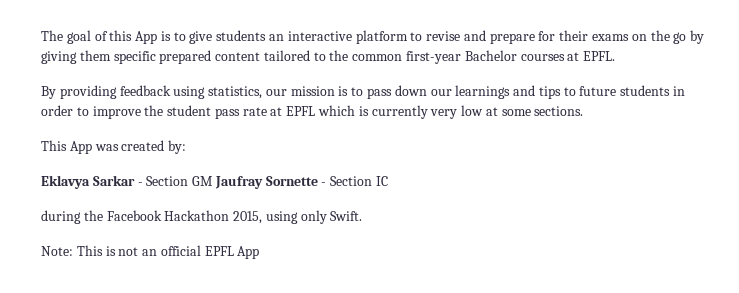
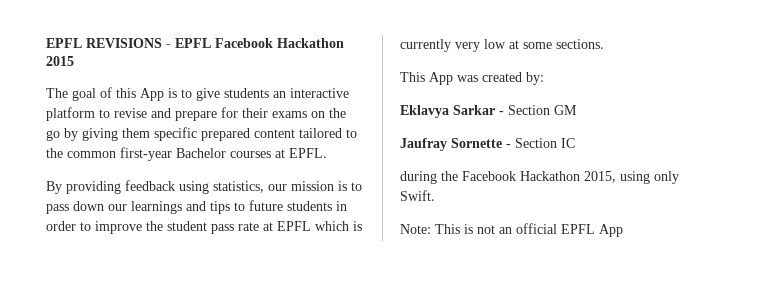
(41, 35) none -> [46,38,344,48] [46,56,74,66] EPFL REVISIONS - EPFL Facebook Hackathon 2015 //
(214, 181) none -> (577, 110) //

